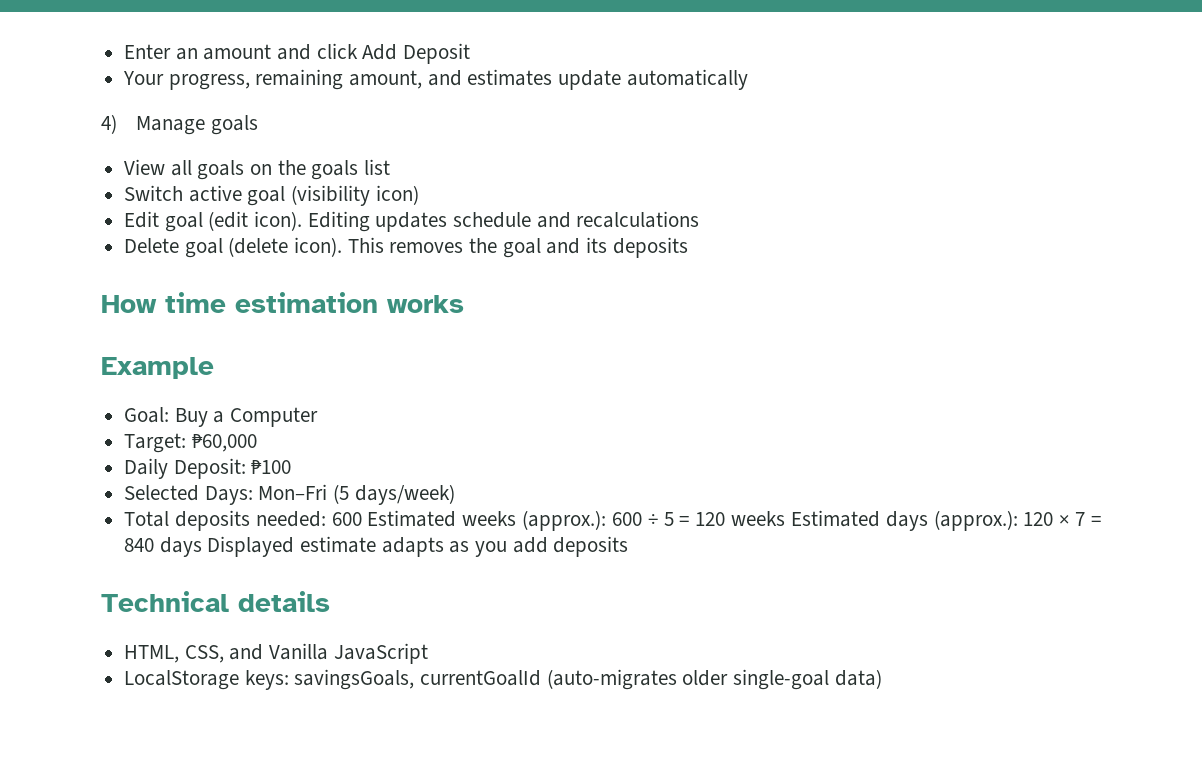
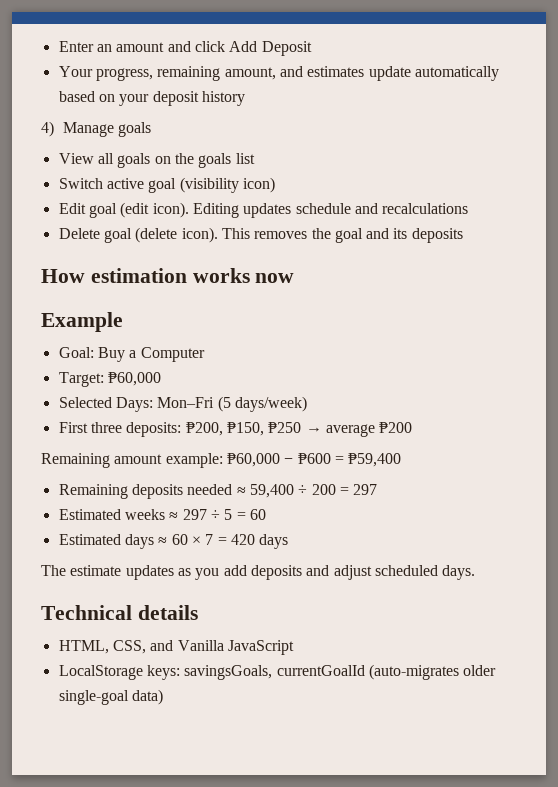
(748, 79) none -> [58,91,245,106] based on your deposit history
[165,292,226,313] time -> (85, 276) none
(464, 304) none -> [255,273,295,283] now
[124,458,292,479] // Daily Deposit: ₱100 -> (161, 379) none
[124,510,1054,531] Total deposits needed: 600 Estimated weeks (approx.): 600 ÷ 5 = 120 weeks Estimated days (approx.): 120 -> [58,422,413,437] [41,453,402,468] [58,484,378,499] [58,509,266,520] [58,534,188,549] First three deposits: ₱200, ₱150, ₱250 → average ₱200 // Remaining amount example: ₱60,000 − ₱600 = ₱59,400 // Remaining deposits needed ≈ 59,400 ÷ 200 = 297 // Estimated weeks ≈ 297 ÷ 5 = 60 // Estimated days ≈ 60
[124,536,444,557] 840 days Displayed estimate adapts -> [230,534,289,549] [41,565,174,580] 420 days // The estimate updates
(629, 546) none -> [306,565,476,580] and adjust scheduled days.

